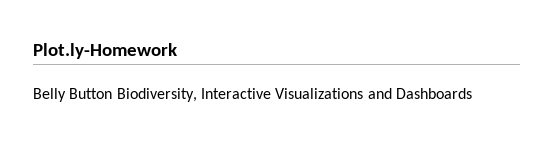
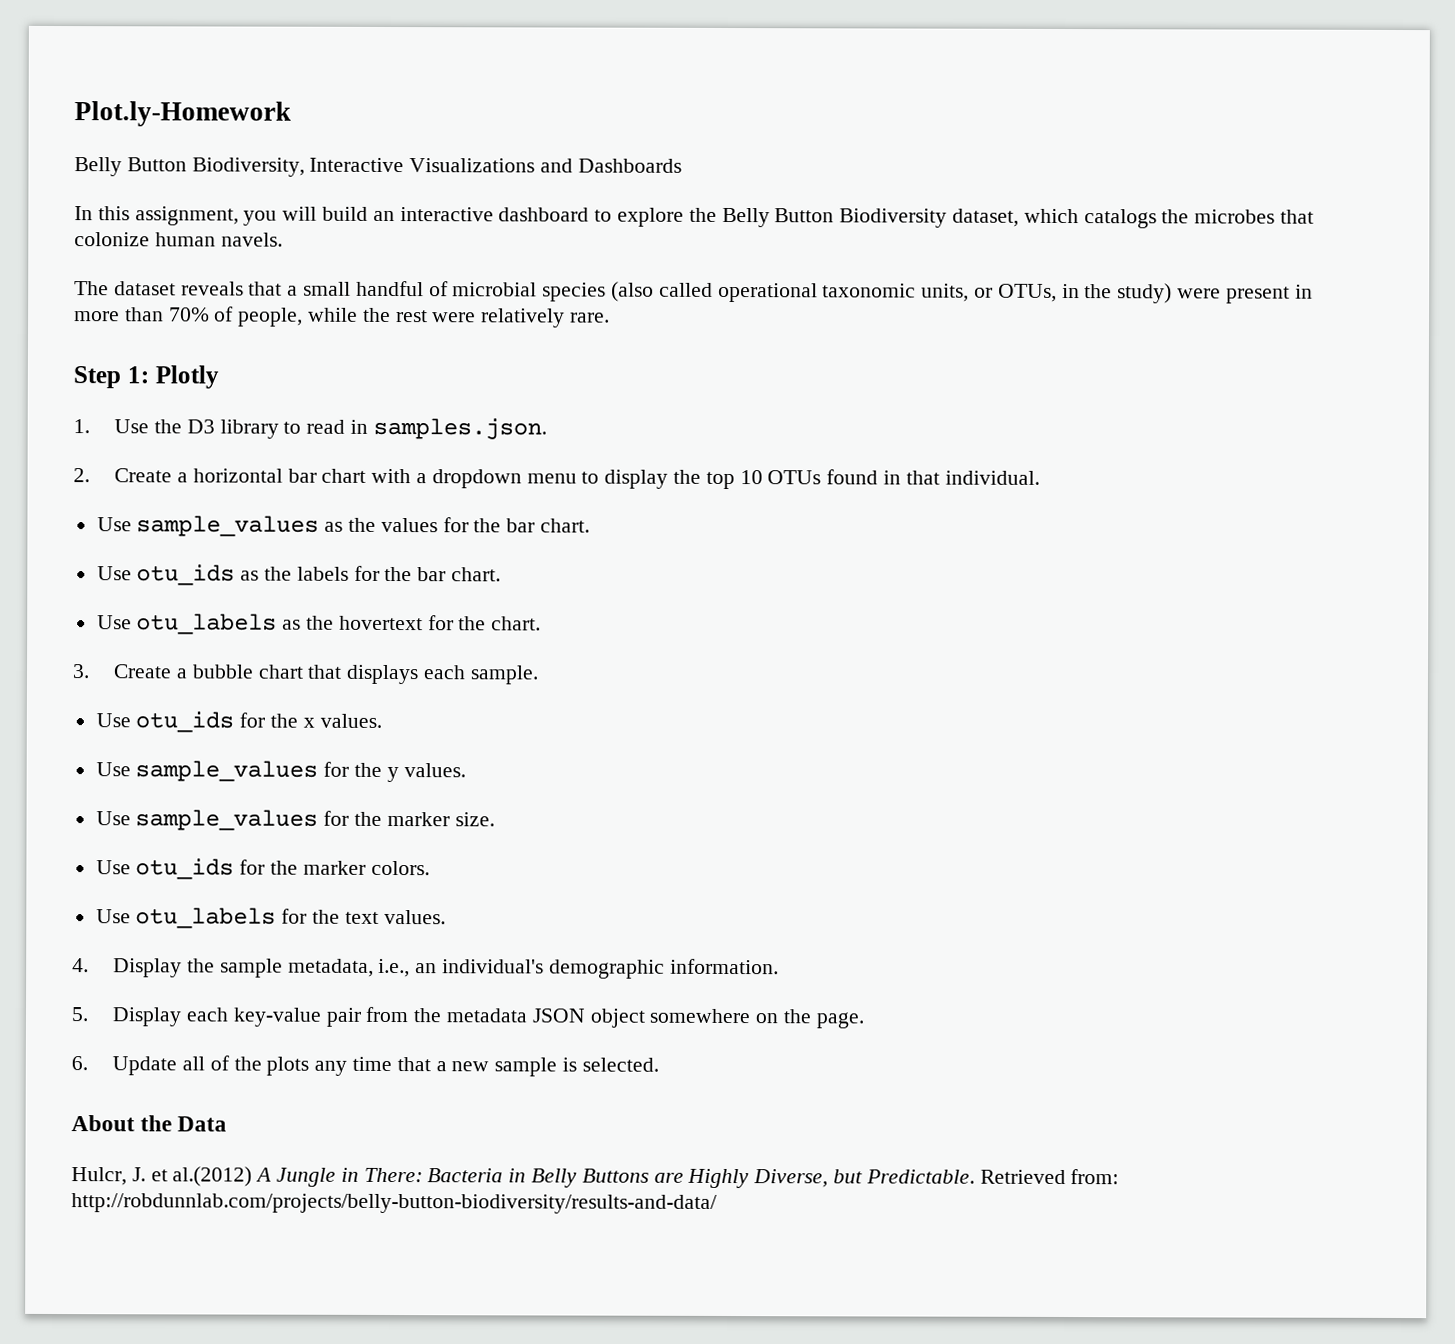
(472, 93) none -> [74,206,1315,229] [74,232,283,247] [74,280,1313,304] [74,306,611,328] [73,365,219,389] [73,417,547,440] [73,468,1040,490] [96,515,591,537] [96,564,502,586] [96,613,542,635] [72,664,539,685] [95,711,382,733] [95,760,466,783] [95,809,495,831] [95,858,430,880] [95,907,446,929] [72,958,779,979] [71,1006,864,1029] [71,1055,659,1077] [71,1115,228,1132] [71,1166,1120,1189] [71,1193,717,1214] // In this assignment, you will build an interactive dashboard to explore the Belly Button Biodiversity dataset, which catalogs the microbes that colonize human navels. // The dataset reveals that a small handful of microbial species (also called operational taxonomic units, or OTUs, in the study) were present in more than 70% of people, while the rest were relatively rare. // Step 1: Plotly // 1. Use the D3 library to read in samples.json. // 2. Create a horizontal bar chart with a dropdown menu to display the top 10 OTUs found in that individual. // Use sample_values as the values for the bar chart. // Use otu_ids as the labels for the bar chart. // Use otu_labels as the hovertext for the chart. // 3. Create a bubble chart that displays each sample. // Use otu_ids for the x values. // Use sample_values for the y values. // Use sample_values for the marker size. // Use otu_ids for the marker colors. // Use otu_labels for the text values. // 4. Display the sample metadata, i.e., an individual's demographic information. // 5. Display each key-value pair from the metadata JSON object somewhere on the page. // 6. Update all of the plots any time that a new sample is selected. // About the Data // Hulcr, J. et al.(2012) A Jungle in There: Bacteria in Belly Buttons are Highly Diverse, but Predictable. Retrieved from: http://robdunnlab.com/projects/belly-button-biodiversity/results-and-data/

